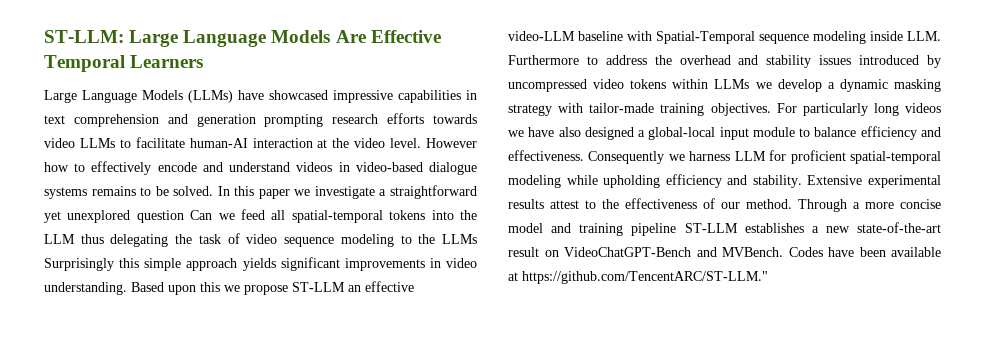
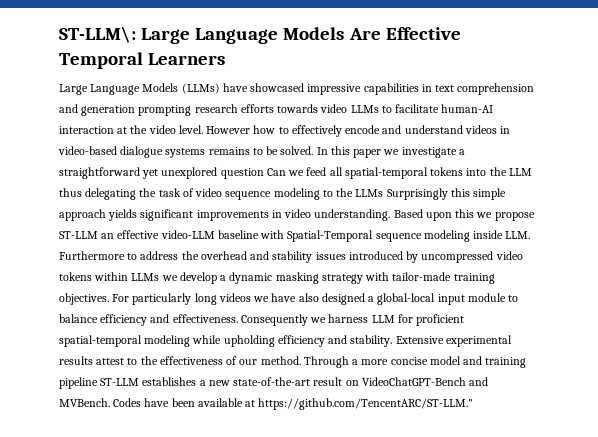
[44,30,124,43] ST-LLM: -> [59,26,136,43] ST-LLM\:

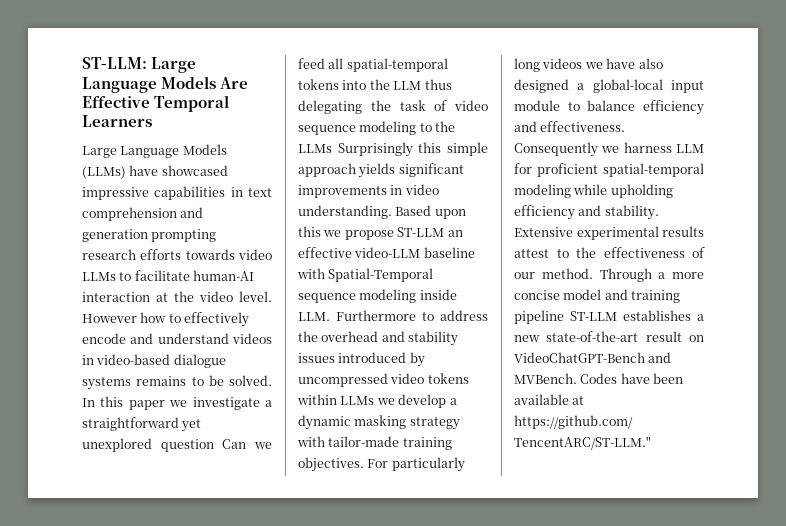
[59,26,136,43] ST-LLM\: -> [82,57,147,69] ST-LLM:

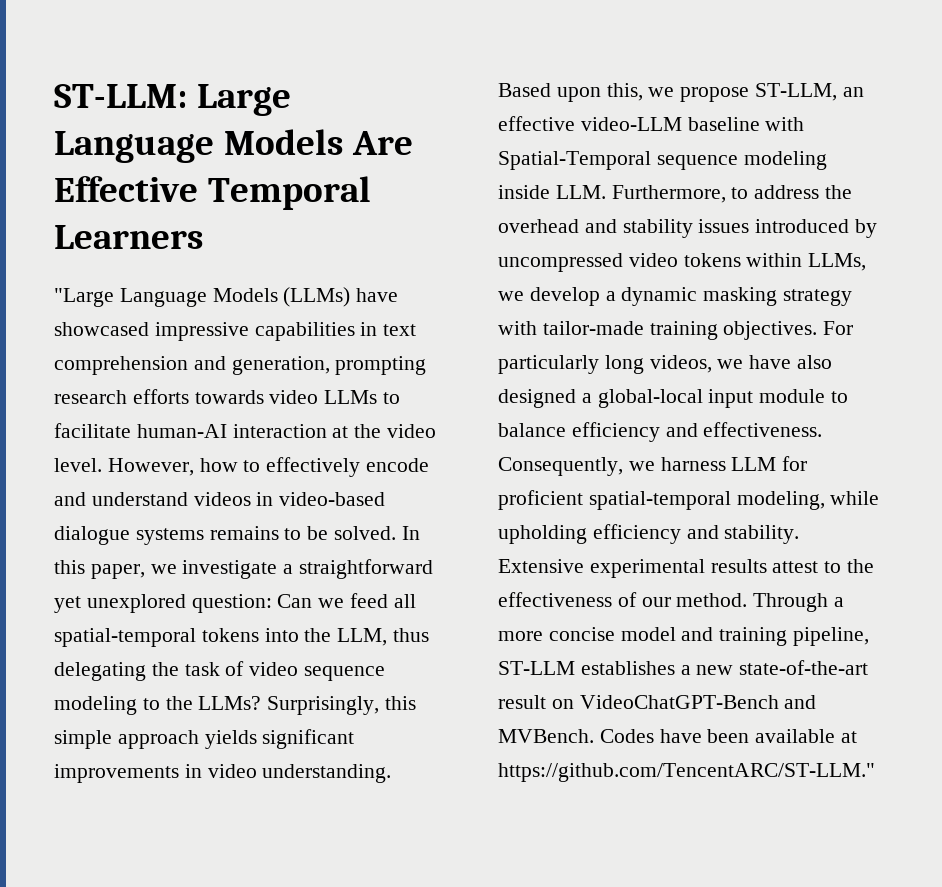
[82,146,117,158] Large -> [54,288,114,307] "Large
[82,229,148,242] generation -> [231,356,330,375] generation,
[82,314,137,323] However -> [107,458,194,476] However,
[128,400,165,410] paper -> [90,564,145,579] paper,
[160,439,214,452] question -> [191,594,272,613] question:
[393,81,422,90] LLM -> [337,628,388,646] LLM,
[298,142,413,157] LLMs Surprisingly -> [198,696,380,715] LLMs? Surprisingly,
[298,226,321,237] this -> [606,83,643,101] this,
[397,227,445,237] ST-LLM -> [755,83,838,101] ST-LLM,
[336,310,416,321] Furthermore -> [611,185,726,203] Furthermore,
[340,396,375,405] LLMs -> [808,253,867,271] LLMs,
[542,58,583,69] videos -> [649,355,712,373] videos,
[514,142,598,157] Consequently -> [498,457,623,476] Consequently,
[514,184,571,198] modeling -> [736,491,825,510] modeling,
[514,310,564,324] pipeline -> [793,627,870,646] pipeline,

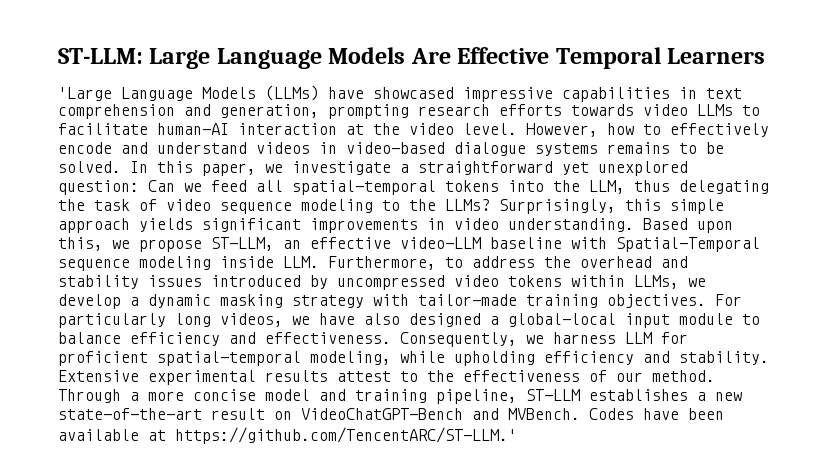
[54,288,114,307] "Large -> [58,87,112,101] 'Large
[498,763,875,782] https://github.com/TencentARC/ST-LLM." -> [175,427,517,444] https://github.com/TencentARC/ST-LLM.'

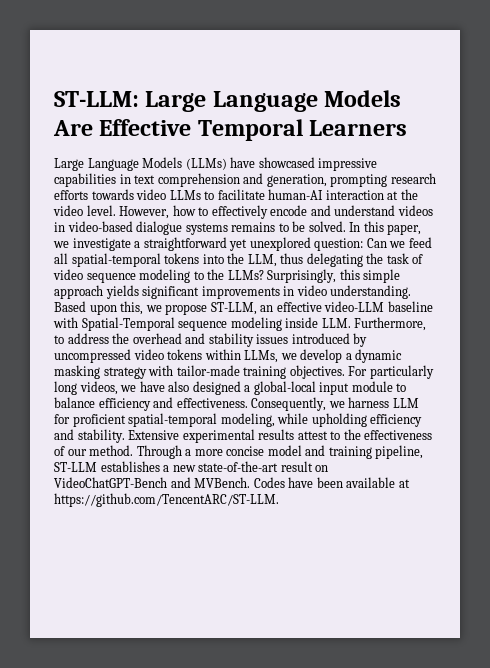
[58,87,112,101] 'Large -> [54,158,84,171] Large
[175,427,517,444] https://github.com/TencentARC/ST-LLM.' -> [54,493,279,507] https://github.com/TencentARC/ST-LLM.

